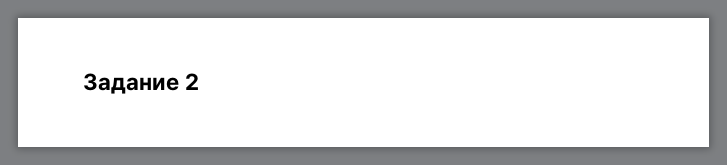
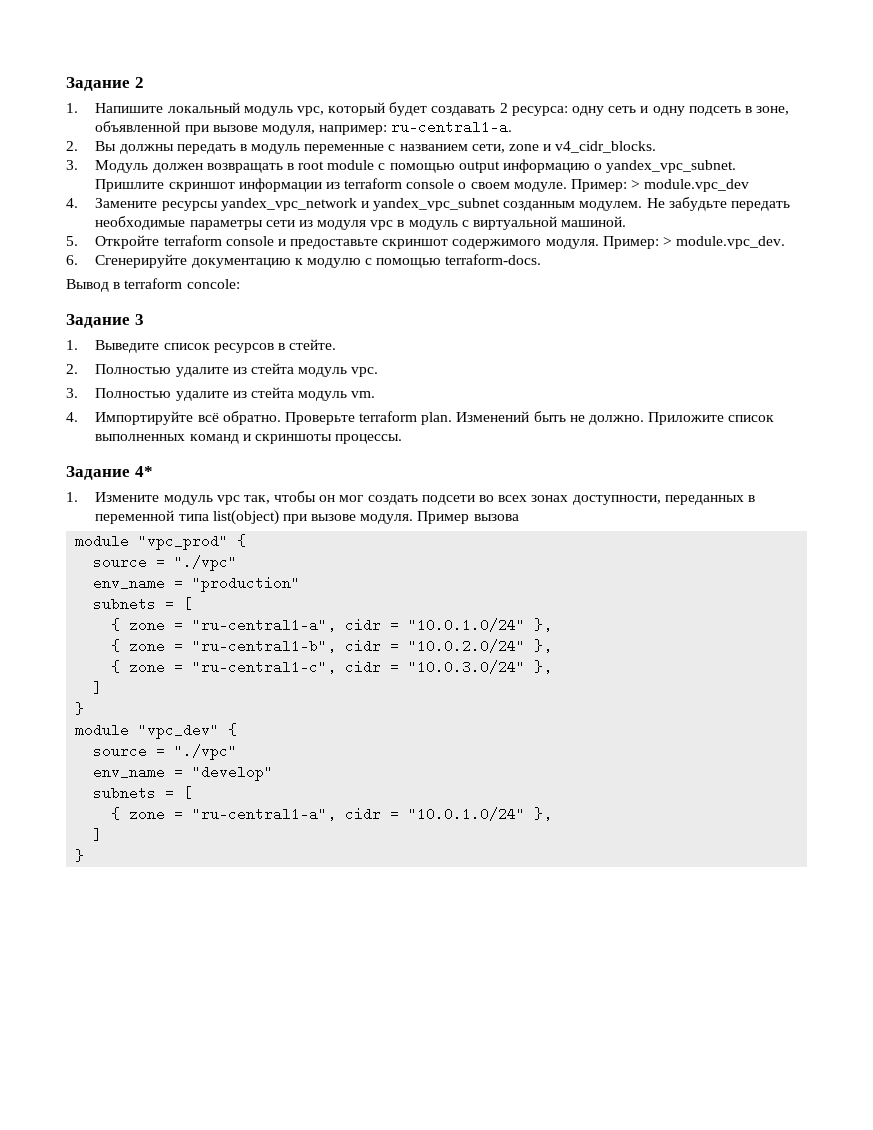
(200, 81) none -> [66,102,790,116] [95,120,513,135] [66,141,657,154] [66,159,737,173] [95,178,750,192] [66,197,791,211] [95,216,627,230] [66,235,786,249] [66,254,542,268] [66,278,240,292] [66,314,144,328] [66,339,337,353] [66,363,379,377] [66,387,376,401] [66,411,775,425] [95,434,403,444] [66,466,153,480] [66,491,755,505] [95,510,519,525] [75,534,247,550] [93,555,238,571] [93,576,301,592] [93,597,193,611] [111,618,553,632] [111,639,553,653] [111,660,553,674] [93,681,103,695] [75,702,85,715] [75,723,238,739] [93,744,238,760] [93,765,274,781] [93,786,193,800] [111,807,553,821] [93,828,103,842] [75,849,85,862] // 1. Напишите локальный модуль vpc, который будет создавать 2 ресурса: одну сеть и одну подсеть в зоне, объявленной при вызове модуля, например: ru-central1-a. // 2. Вы должны передать в модуль переменные с названием сети, zone и v4_cidr_blocks. // 3. Модуль должен возвращать в root module с помощью output информацию о yandex_vpc_subnet. Пришлите скриншот информации из terraform console о своем модуле. Пример: > module.vpc_dev // 4. Замените ресурсы yandex_vpc_network и yandex_vpc_subnet созданным модулем. Не забудьте передать необходимые параметры сети из модуля vpc в модуль с виртуальной машиной. // 5. Откройте terraform console и предоставьте скриншот содержимого модуля. Пример: > module.vpc_dev. // 6. Сгенерируйте документацию к модулю с помощью terraform-docs. // Вывод в terraform concole: // Задание 3 // 1. Выведите список ресурсов в стейте. // 2. Полностью удалите из стейта модуль vpc. // 3. Полностью удалите из стейта модуль vm. // 4. Импортируйте всё обратно. Проверьте terraform plan. Изменений быть не должно. Приложите список выполненных команд и скриншоты процессы. // Задание 4* // 1. Измените модуль vpc так, чтобы он мог создать подсети во всех зонах доступности, переданных в переменной типа list(object) при вызове модуля. Пример вызова // module "vpc_prod" { // source = "./vpc" // env_name = "production" // subnets = [ // { zone = "ru-central1-a", cidr = "10.0.1.0/24" }, // { zone = "ru-central1-b", cidr = "10.0.2.0/24" }, // { zone = "ru-central1-c", cidr = "10.0.3.0/24" }, // ] // } // module "vpc_dev" { // source = "./vpc" // env_name = "develop" // subnets = [ // { zone = "ru-central1-a", cidr = "10.0.1.0/24" }, // ] // }

